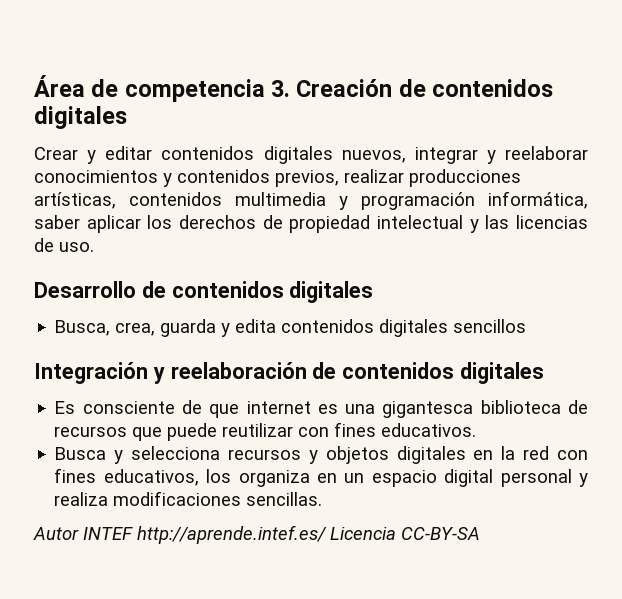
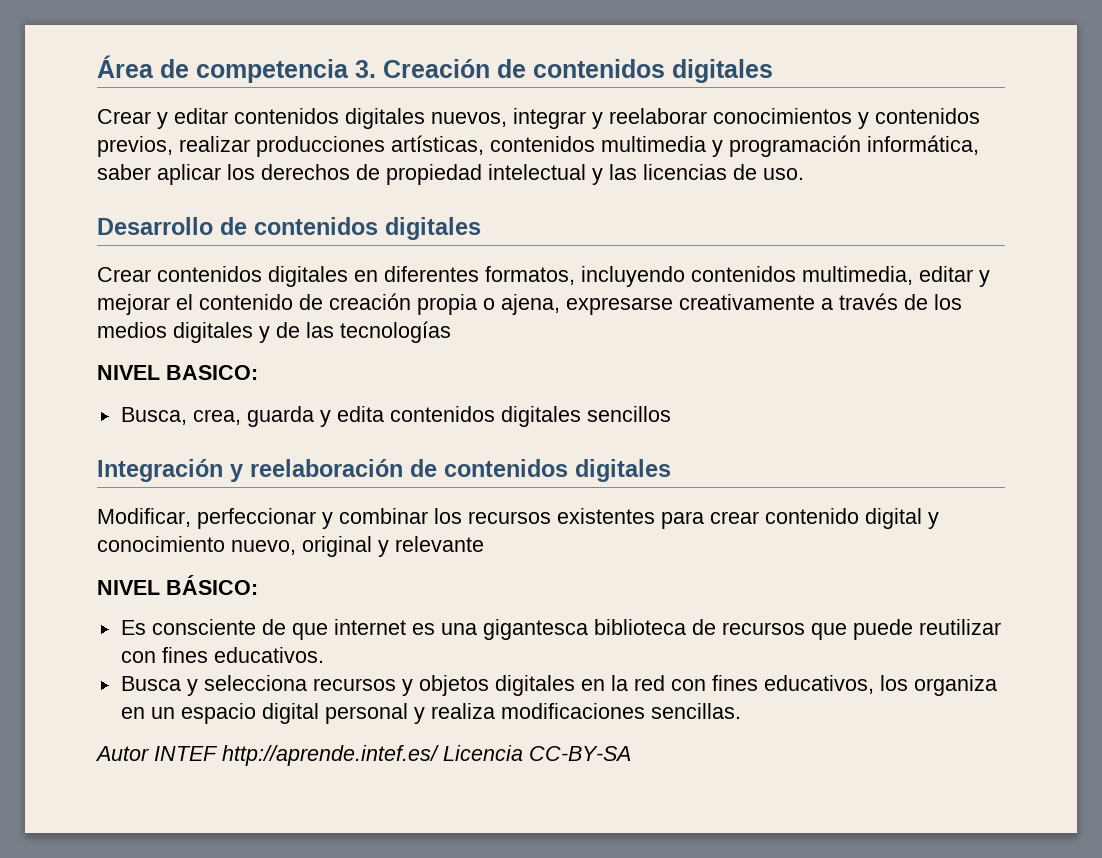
(374, 292) none -> [97,266,990,287] [97,293,962,315] [97,321,451,343] [97,365,258,380] // Crear contenidos digitales en diferentes formatos, incluyendo contenidos multimedia, editar y mejorar el contenido de creación propia o ajena, expresarse creativamente a través de los medios digitales y de las tecnologías // NIVEL BASICO:
(545, 373) none -> [97,508,939,529] [97,536,484,557] [97,575,258,595] // Modificar, perfeccionar y combinar los recursos existentes para crear contenido digital y conocimiento nuevo, original y relevante // NIVEL BÁSICO:

